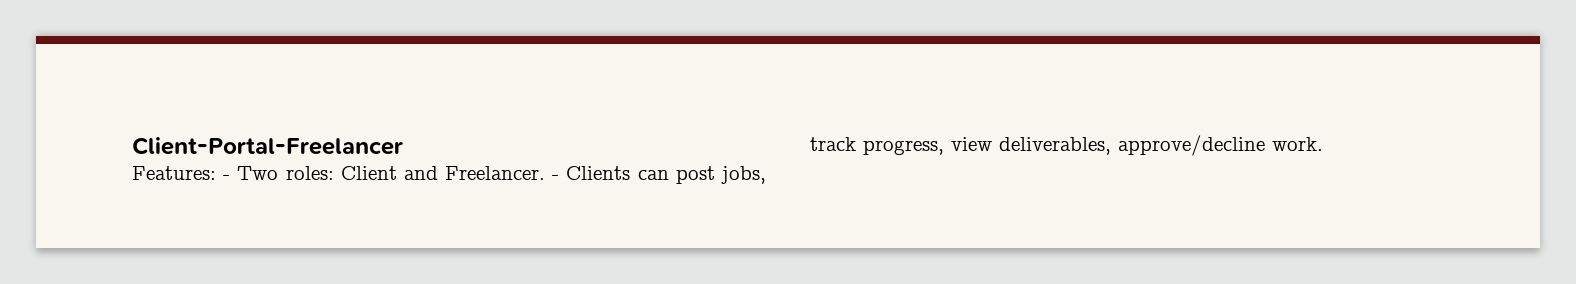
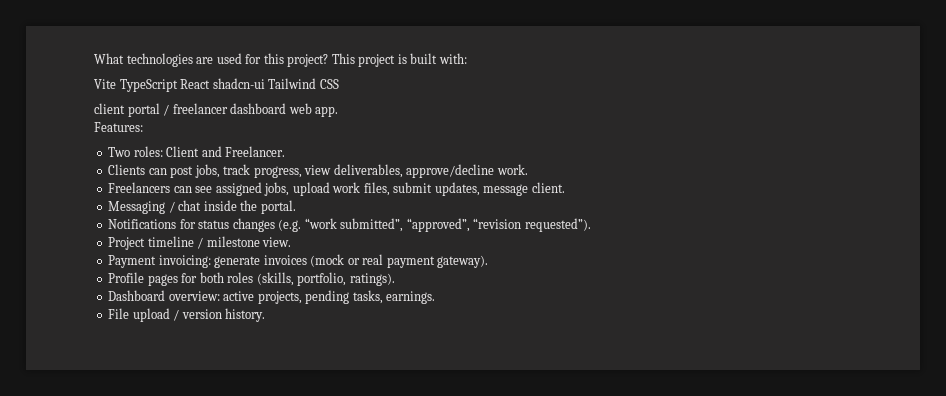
[132,137,403,155] Client-Portal-Freelancer -> [94,53,467,67] [94,78,339,92] [94,103,339,117] What technologies are used for this project? This project is built with: // Vite TypeScript React shadcn-ui Tailwind CSS // client portal / freelancer dashboard web app.
[223,175,231,180] - -> (143, 127) //
[552,175,560,180] - -> (286, 151) //
(1323, 144) none -> [108,182,565,196] [108,200,296,214] [108,218,591,232] [108,236,292,250] [108,254,489,268] [108,272,395,286] [108,290,436,304] [108,308,266,322] // Freelancers can see assigned jobs, upload work files, submit updates, message client. // Messaging / chat inside the portal. // Notifications for status changes (e.g. “work submitted”, “approved”, “revision requested”). // Project timeline / milestone view. // Payment invoicing: generate invoices (mock or real payment gateway). // Profile pages for both roles (skills, portfolio, ratings). // Dashboard overview: active projects, pending tasks, earnings. // File upload / version history.

